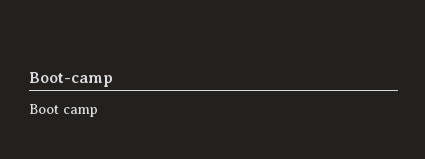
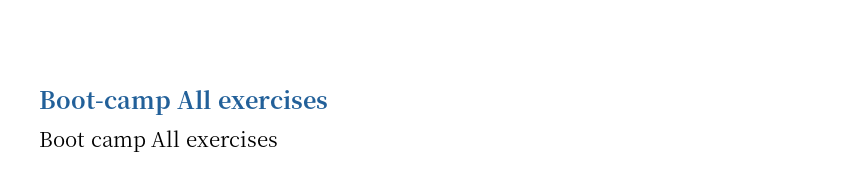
(113, 79) none -> [177,90,328,109] All exercises
(98, 112) none -> [151,130,278,147] All exercises

